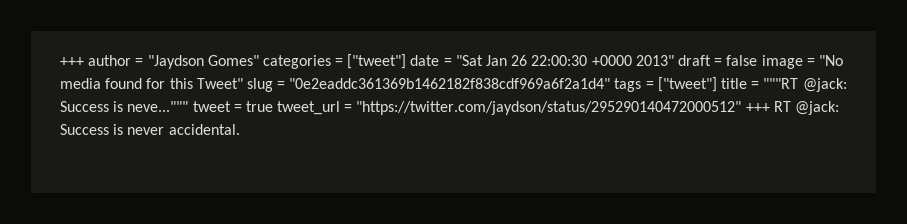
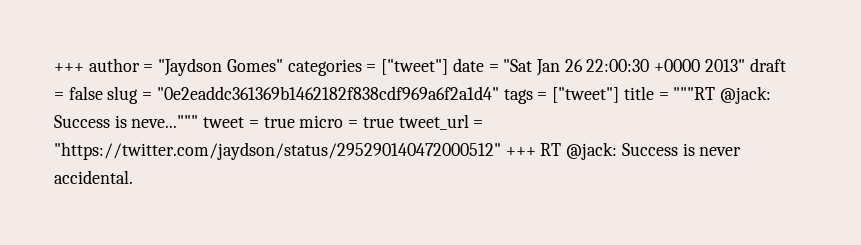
[761,55,843,69] [60,78,243,89] image = "No media found for this Tweet" -> (103, 93) none
(273, 106) none -> [299,115,394,128] micro = true

